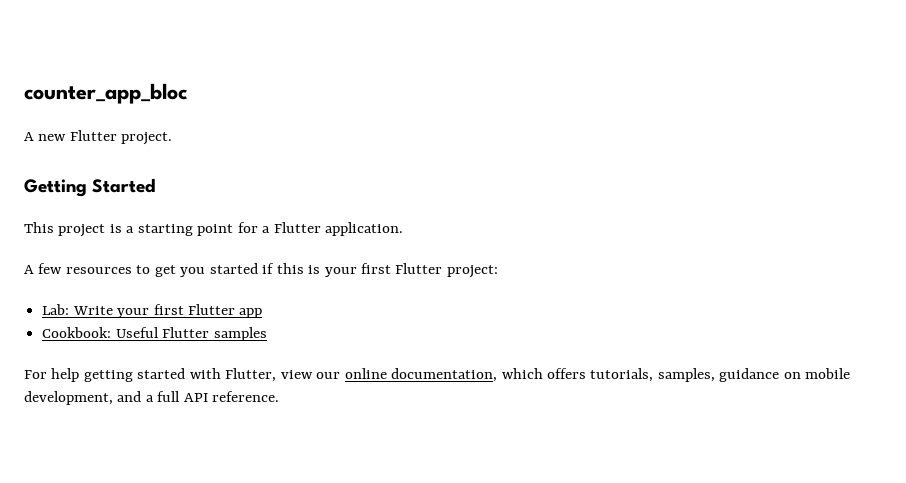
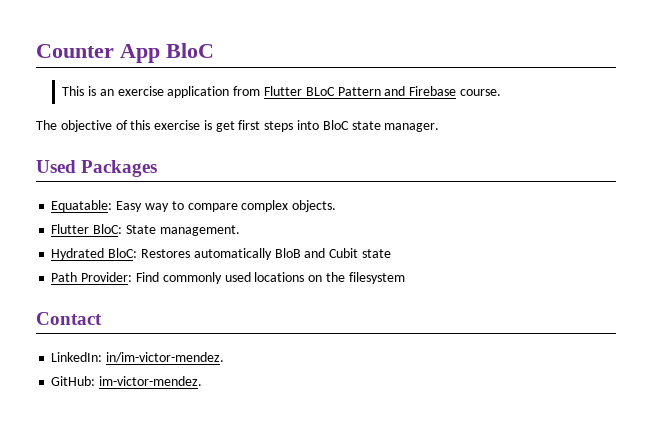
[24,83,187,104] [24,130,173,145] [24,178,157,197] [24,222,404,237] [24,263,498,278] [42,304,263,318] [42,327,267,341] [24,368,851,382] [24,391,280,405] counter_app_bloc // A new Flutter project. // Getting Started // This project is a starting point for a Flutter application. // A few resources to get you started if this is your first Flutter project: // Lab: Write your first Flutter app // Cookbook: Useful Flutter samples // For help getting started with Flutter, view our online documentation, which offers tutorials, samples, guidance on mobile development, and a full API reference. -> [36,43,214,63] [62,86,501,98] [36,120,440,132] [36,160,158,177] [51,200,337,212] [51,224,240,236] [51,248,391,260] [51,272,405,284] [36,312,102,325] [51,352,225,363] [51,376,203,386] Counter App BloC // This is an exercise application from Flutter BLoC Pattern and Firebase course. // The objective of this exercise is get first steps into BloC state manager. // Used Packages // Equatable: Easy way to compare complex objects. // Flutter BloC: State management. // Hydrated BloC: Restores automatically BloB and Cubit state // Path Provider: Find commonly used locations on the filesystem // Contact // LinkedIn: in/im-victor-mendez. // GitHub: im-victor-mendez.

